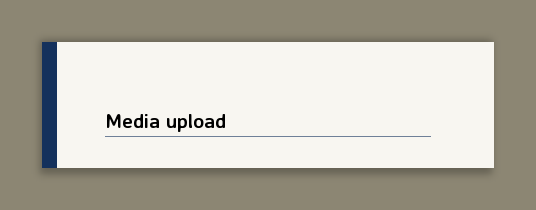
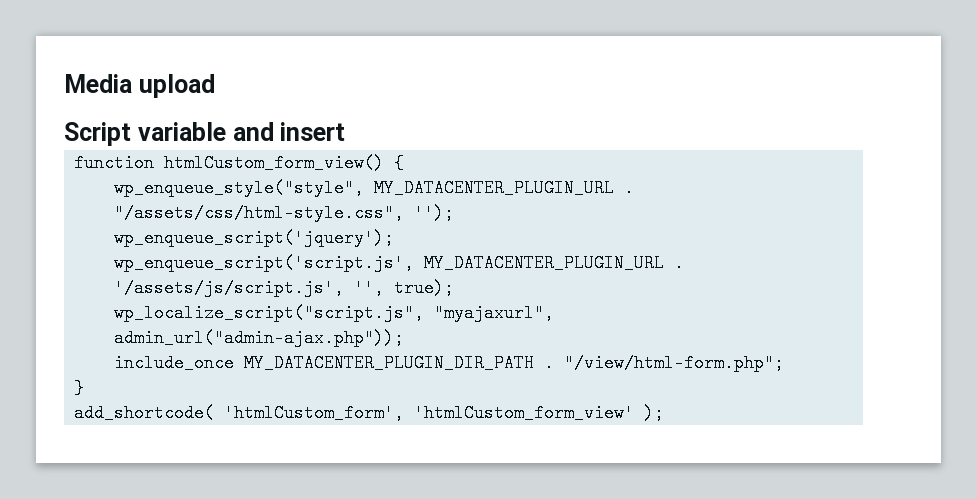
(226, 123) none -> [64,122,346,146] [73,154,404,172] [113,179,634,197] [113,204,454,222] [113,229,394,247] [113,254,684,272] [113,279,454,297] [113,304,554,322] [113,329,404,347] [113,354,784,372] [73,379,84,397] [73,404,664,422] // Script variable and insert // function htmlCustom_form_view() { // wp_enqueue_style("style", MY_DATACENTER_PLUGIN_URL . "/assets/css/html-style.css", ''); // wp_enqueue_script('jquery'); // wp_enqueue_script('script.js', MY_DATACENTER_PLUGIN_URL . '/assets/js/script.js', '', true); // wp_localize_script("script.js", "myajaxurl", admin_url("admin-ajax.php")); // include_once MY_DATACENTER_PLUGIN_DIR_PATH . "/view/html-form.php"; // } // add_shortcode( 'htmlCustom_form', 'htmlCustom_form_view' );

